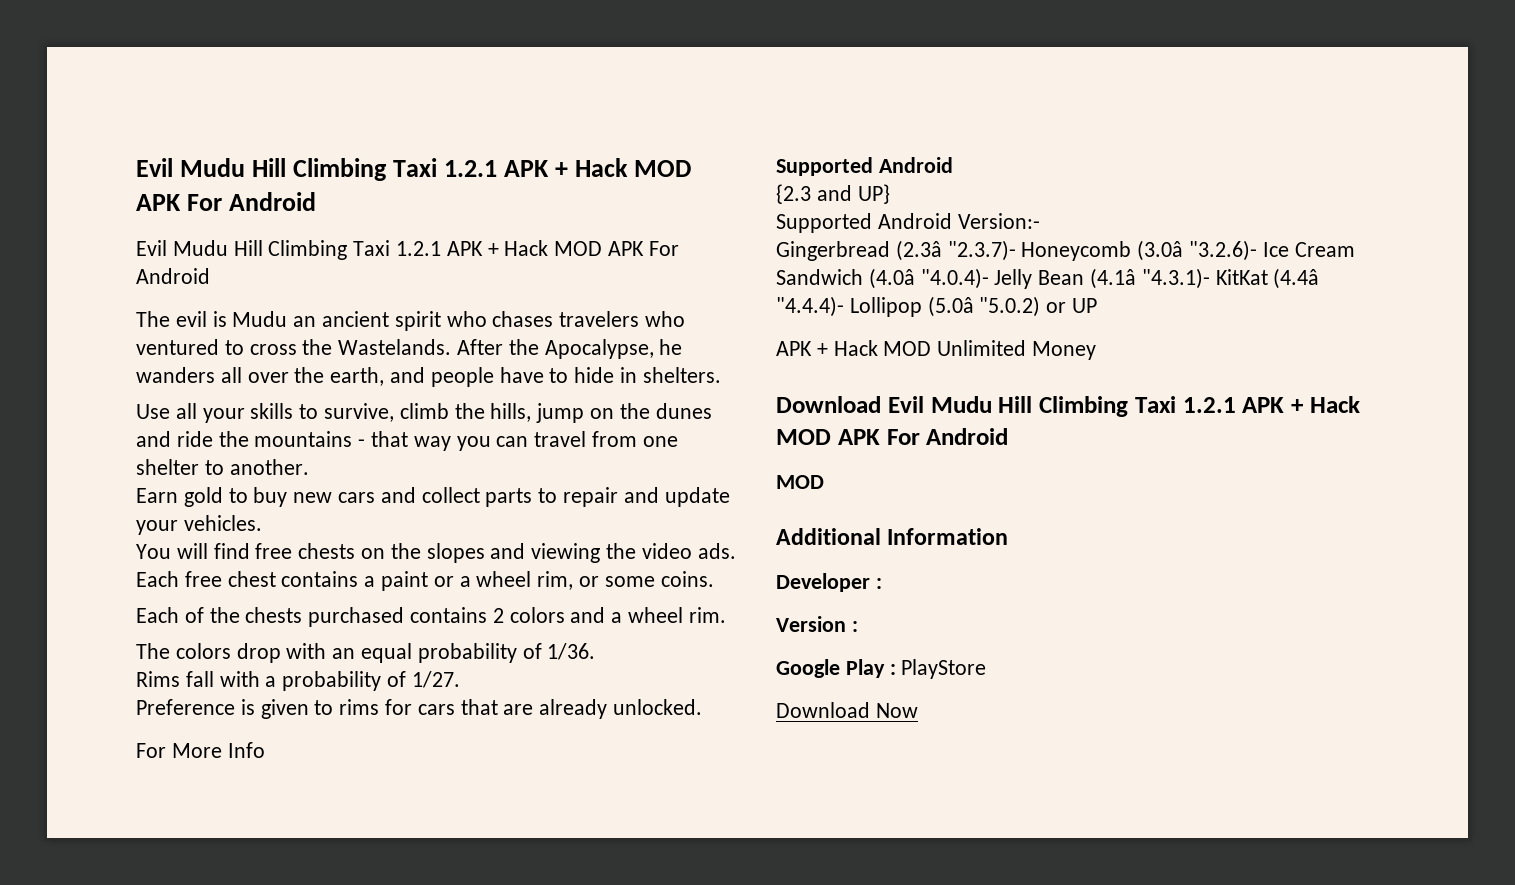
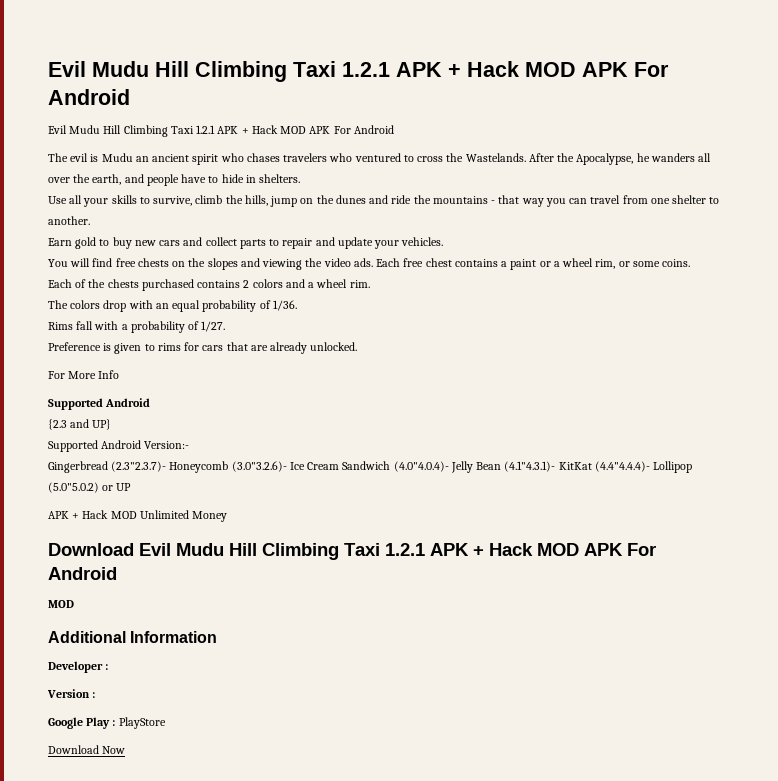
[895,240,1355,261] [776,268,1320,289] [776,296,1041,317] (2.3â "2.3.7)- Honeycomb (3.0â "3.2.6)- Ice Cream Sandwich (4.0â "4.0.4)- Jelly Bean (4.1â "4.3.1)- KitKat (4.4â "4.4.4)- Lollipop (5.0â "5.0.2) -> [111,461,693,473] [48,482,99,493] (2.3"2.3.7)- Honeycomb (3.0"3.2.6)- Ice Cream Sandwich (4.0"4.0.4)- Jelly Bean (4.1"4.3.1)- KitKat (4.4"4.4.4)- Lollipop (5.0"5.0.2)

